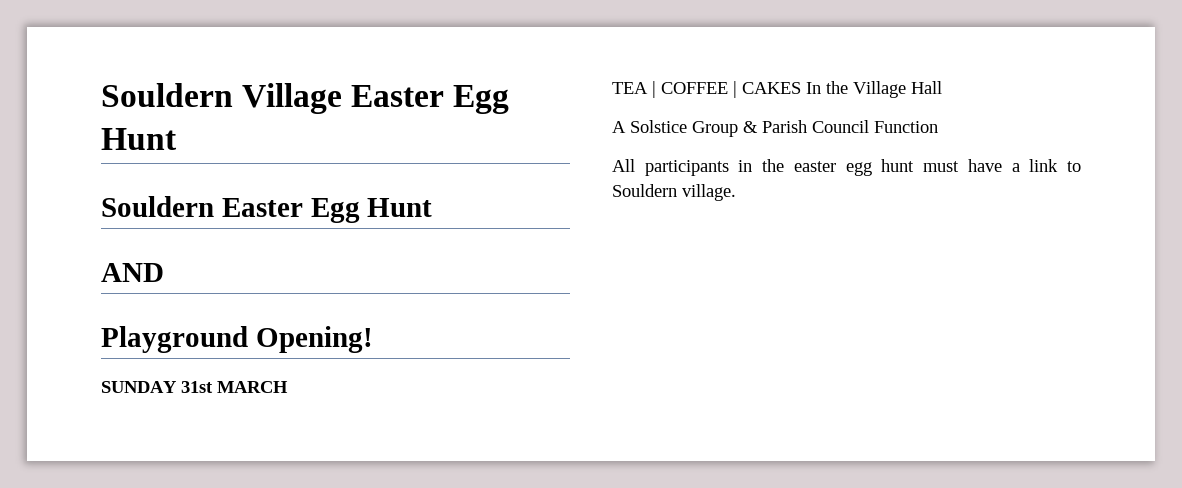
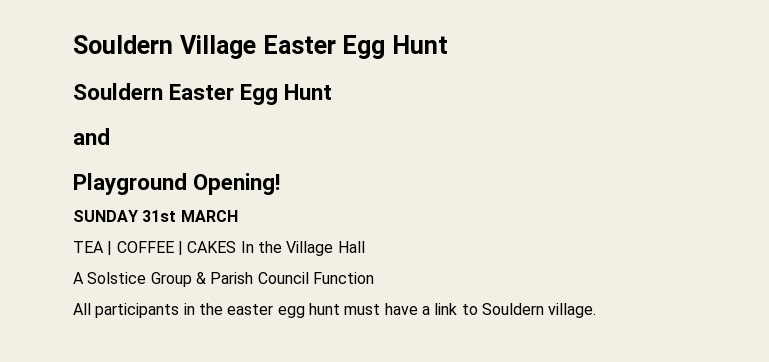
[101,263,164,282] AND -> [73,128,110,145] and

